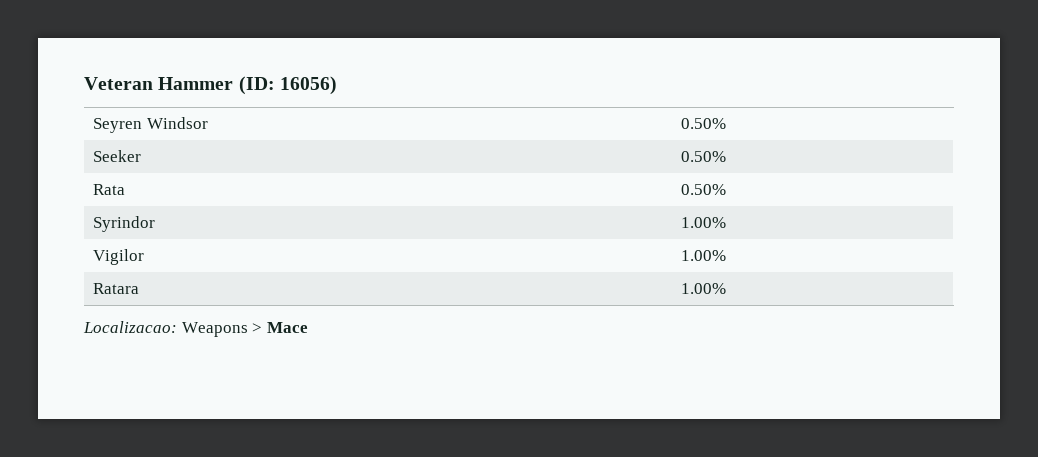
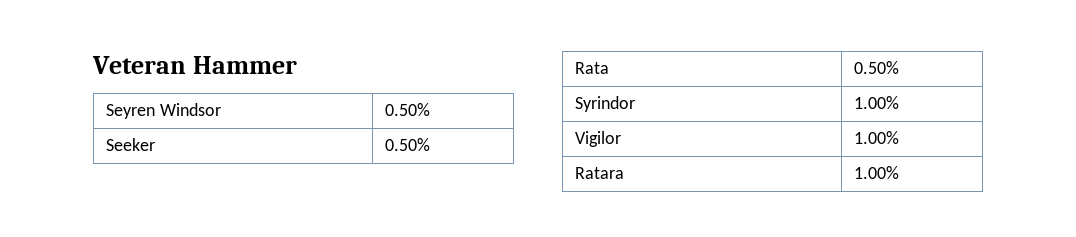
[238,76,337,95] (ID: 16056) -> (298, 65) none
[83,321,308,337] // Localizacao: Weapons > Mace -> (899, 172) none

